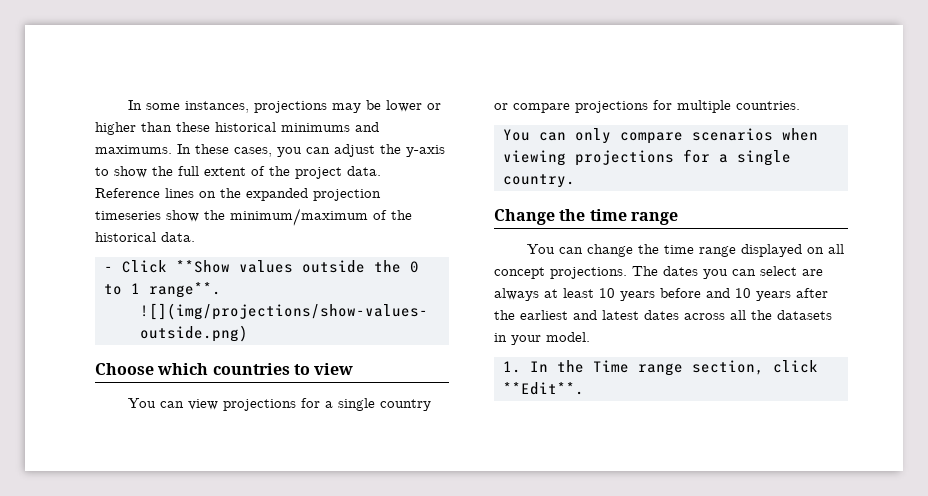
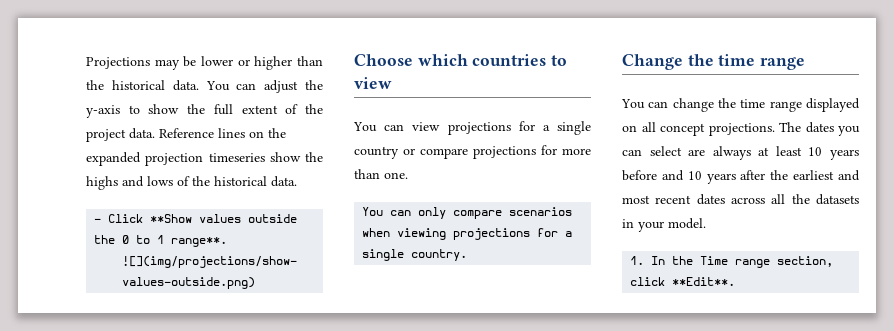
[128,100,328,113] In some instances, projections -> [86,57,150,69] Projections
[176,122,379,132] [95,144,302,157] these historical minimums and maximums. In these cases, you -> [86,80,230,91] the historical data. You
[230,208,368,226] minimum/maximum -> [86,176,173,190] highs and lows
[677,100,800,113] multiple countries. -> [562,148,591,155] [354,169,408,179] more than one.
[602,310,639,320] latest -> [622,195,692,204] most recent

